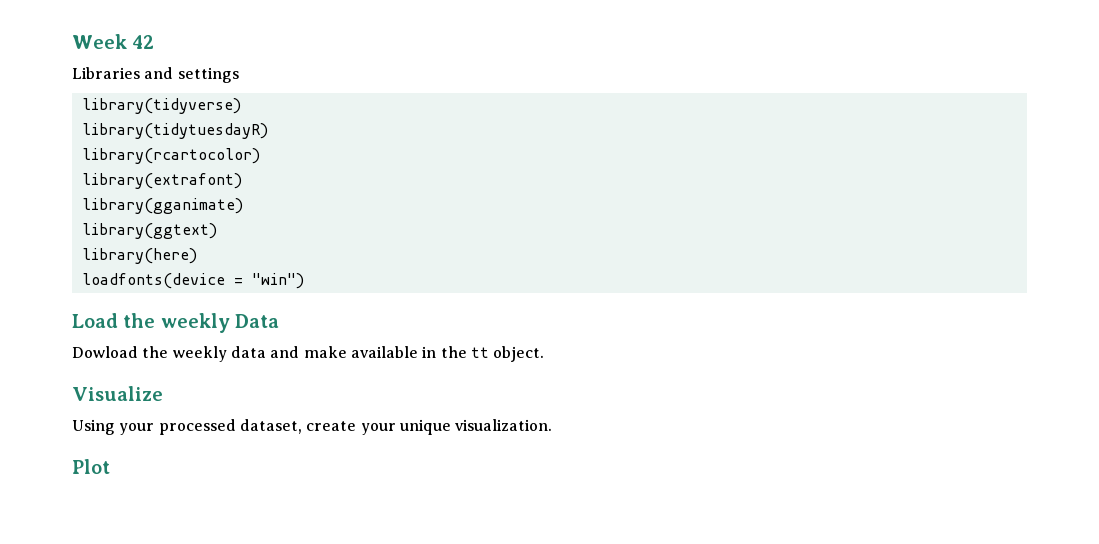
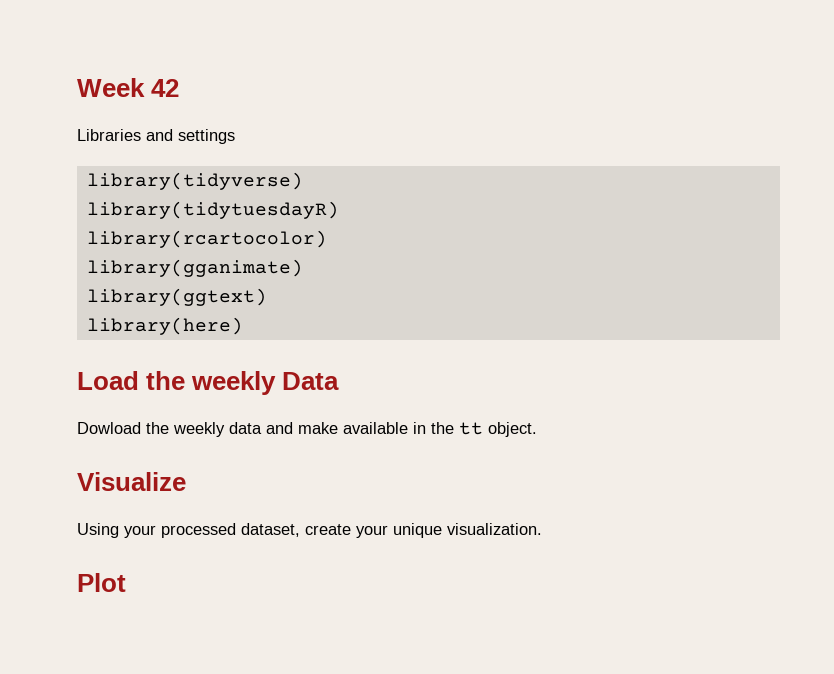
[81,173,242,189] // library(extrafont) -> (327, 239) none
[81,273,304,289] // loadfonts(device = "win") -> (243, 326) none

